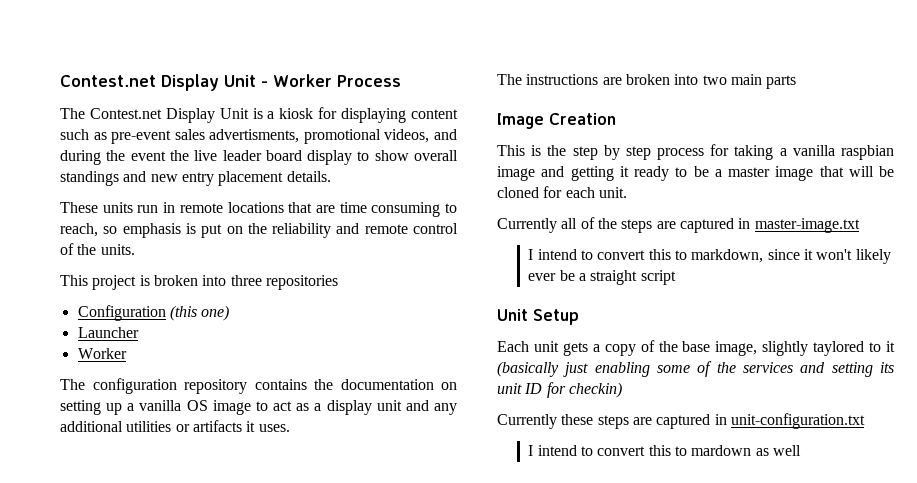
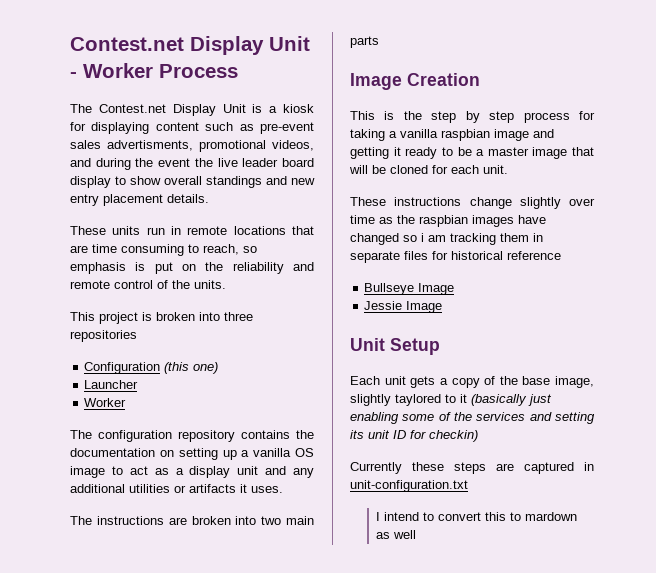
[497,217,860,233] [528,249,891,264] [528,270,676,285] Currently all of the steps are captured in master-image.txt // I intend to convert this to markdown, since it won't likely ever be a straight script -> [350,197,595,209] [350,215,546,227] [350,233,543,245] [350,251,561,263] [364,283,455,295] [364,301,443,313] These instructions change slightly over time as the raspbian images have changed so i am tracking them in separate files for historical reference // Bullseye Image // Jessie Image

